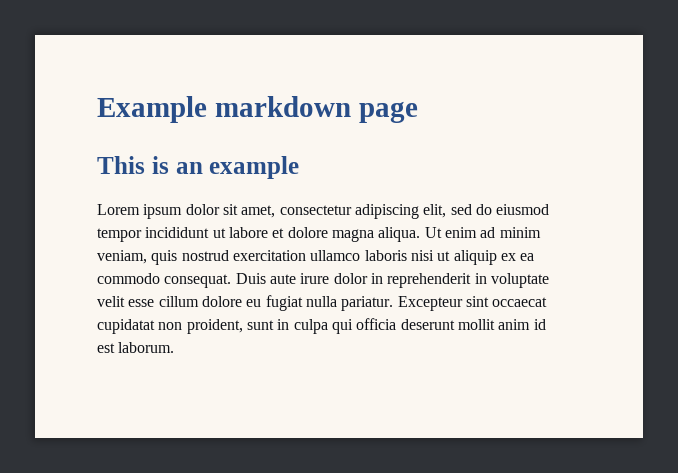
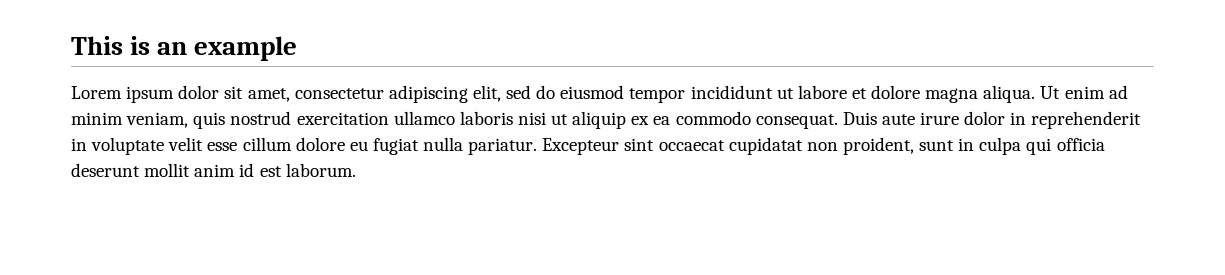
[97,96,418,123] Example markdown page // -> (71, 45) none

